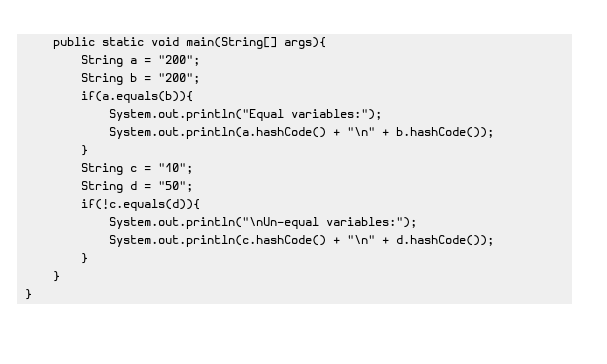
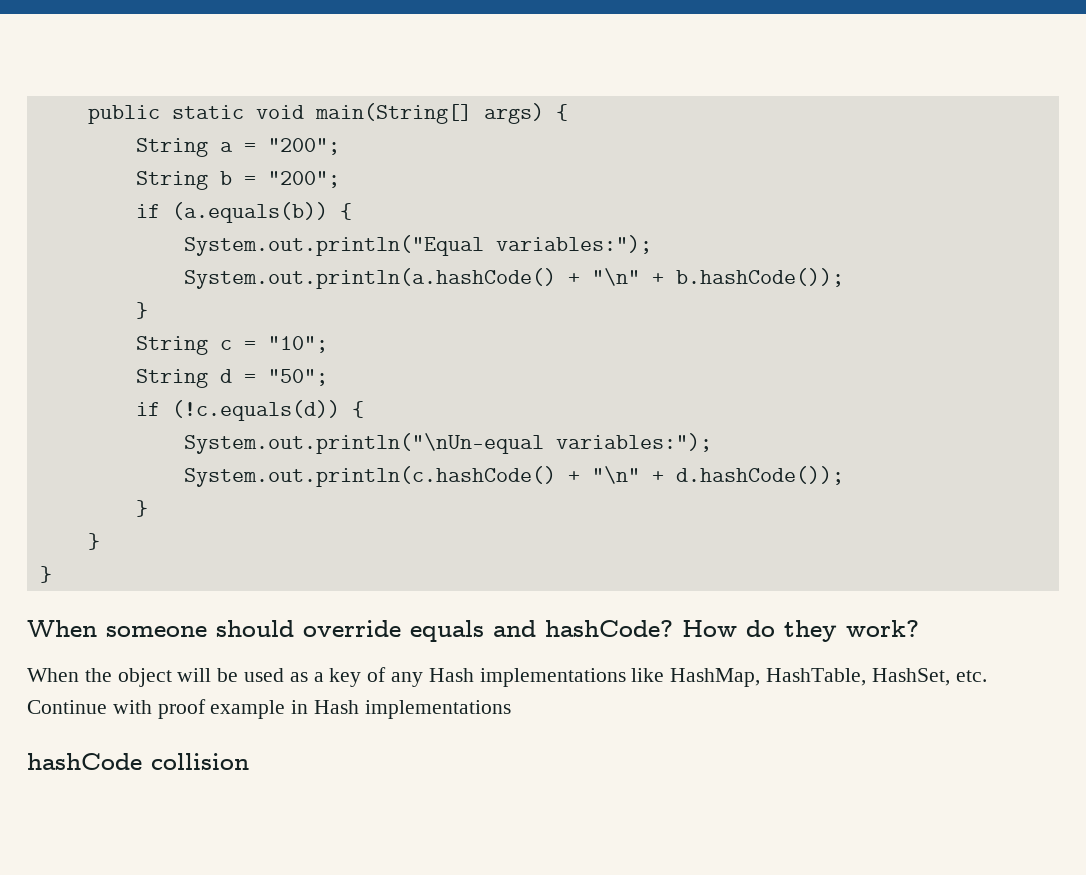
[283,37,326,49] args){ -> [483,103,568,124] args) {
[80,91,193,103] if(a.equals(b)){ -> [135,202,352,223] if (a.equals(b)) {
[80,199,200,211] if(!c.equals(d)){ -> [135,400,364,421] if (!c.equals(d)) {
(32, 294) none -> [27,620,919,642] [27,667,987,687] [27,699,511,719] [27,753,249,770] // When someone should override equals and hashCode? How do they work? // When the object will be used as a key of any Hash implementations like HashMap, HashTable, HashSet, etc. Continue with proof example in Hash implementations // hashCode collision

